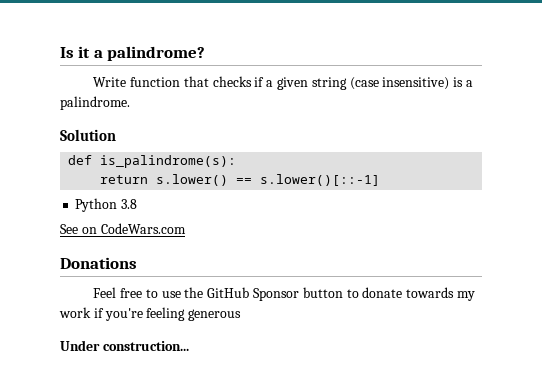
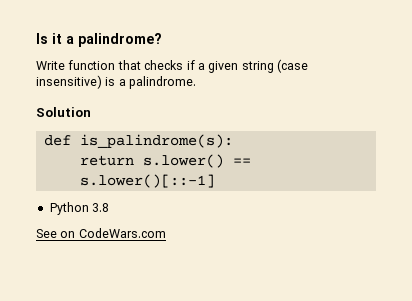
[60,257,137,269] [93,287,475,301] [59,307,242,321] [60,340,189,351] // Donations // Feel free to use the GitHub Sponsor button to donate towards my work if you're feeling generous // Under construction... -> (166, 233) none

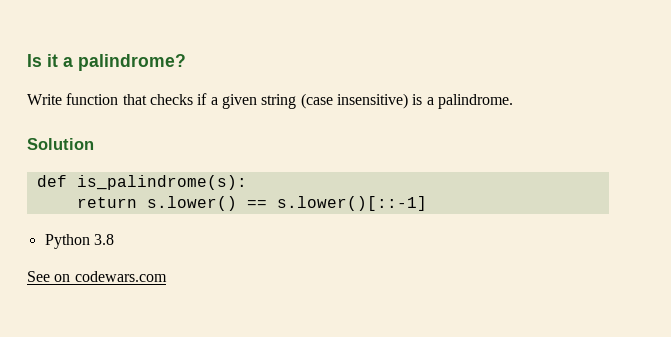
[78,228,166,238] CodeWars.com -> [74,271,167,282] codewars.com

